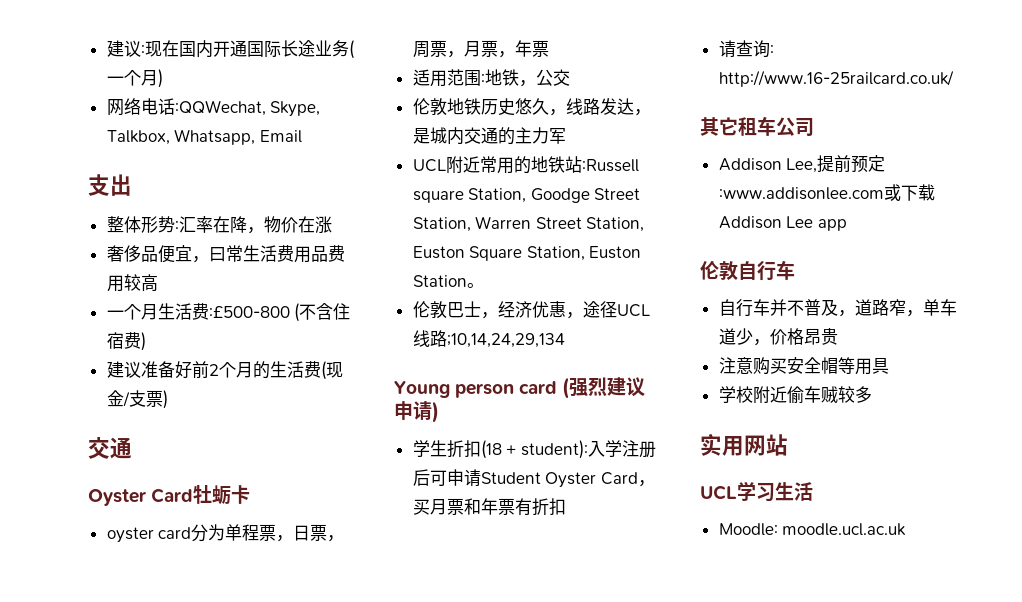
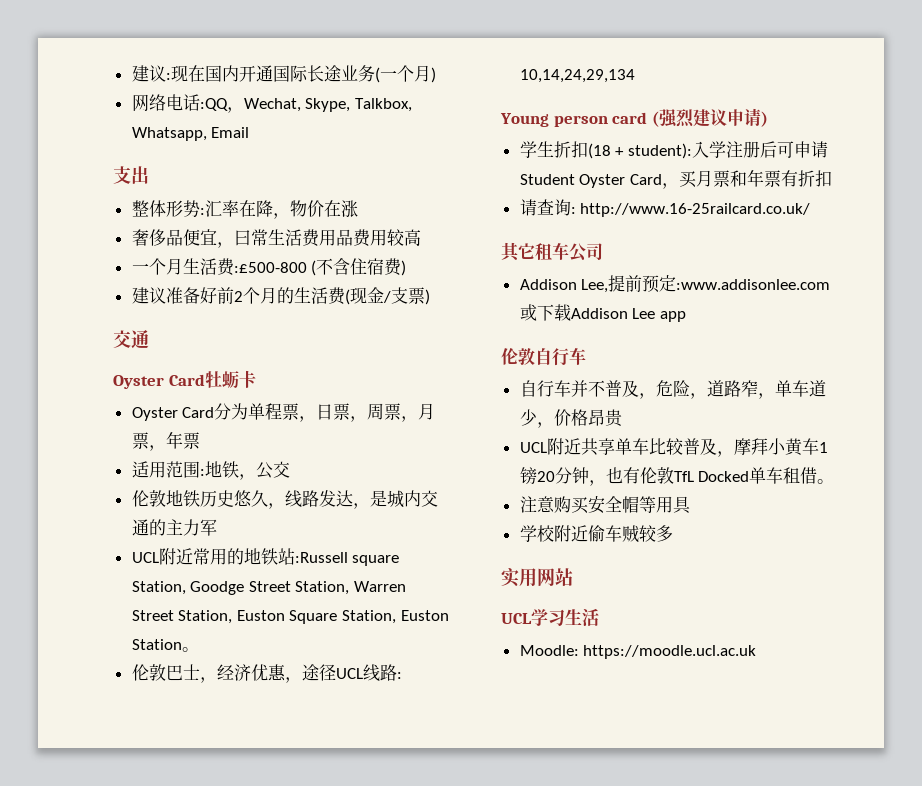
[174,100,266,116] :QQWechat, -> [199,98,301,113] :QQ，Wechat,
[106,527,192,543] oyster card -> [131,407,215,421] Oyster Card
[446,333,565,348] ;10,14,24,29,134 -> [396,672,402,679] [519,69,635,83] : 10,14,24,29,134
(855, 313) none -> [655,380,707,399] 危险，
(838, 336) none -> [519,438,828,457] [519,467,835,486] // UCL附近共享单车比较普及，摩拜小黄车1镑20分钟，也有伦敦TfL Docked单车租借。
[782,523,907,536] moodle.ucl.ac.uk -> [583,645,757,659] https://moodle.ucl.ac.uk

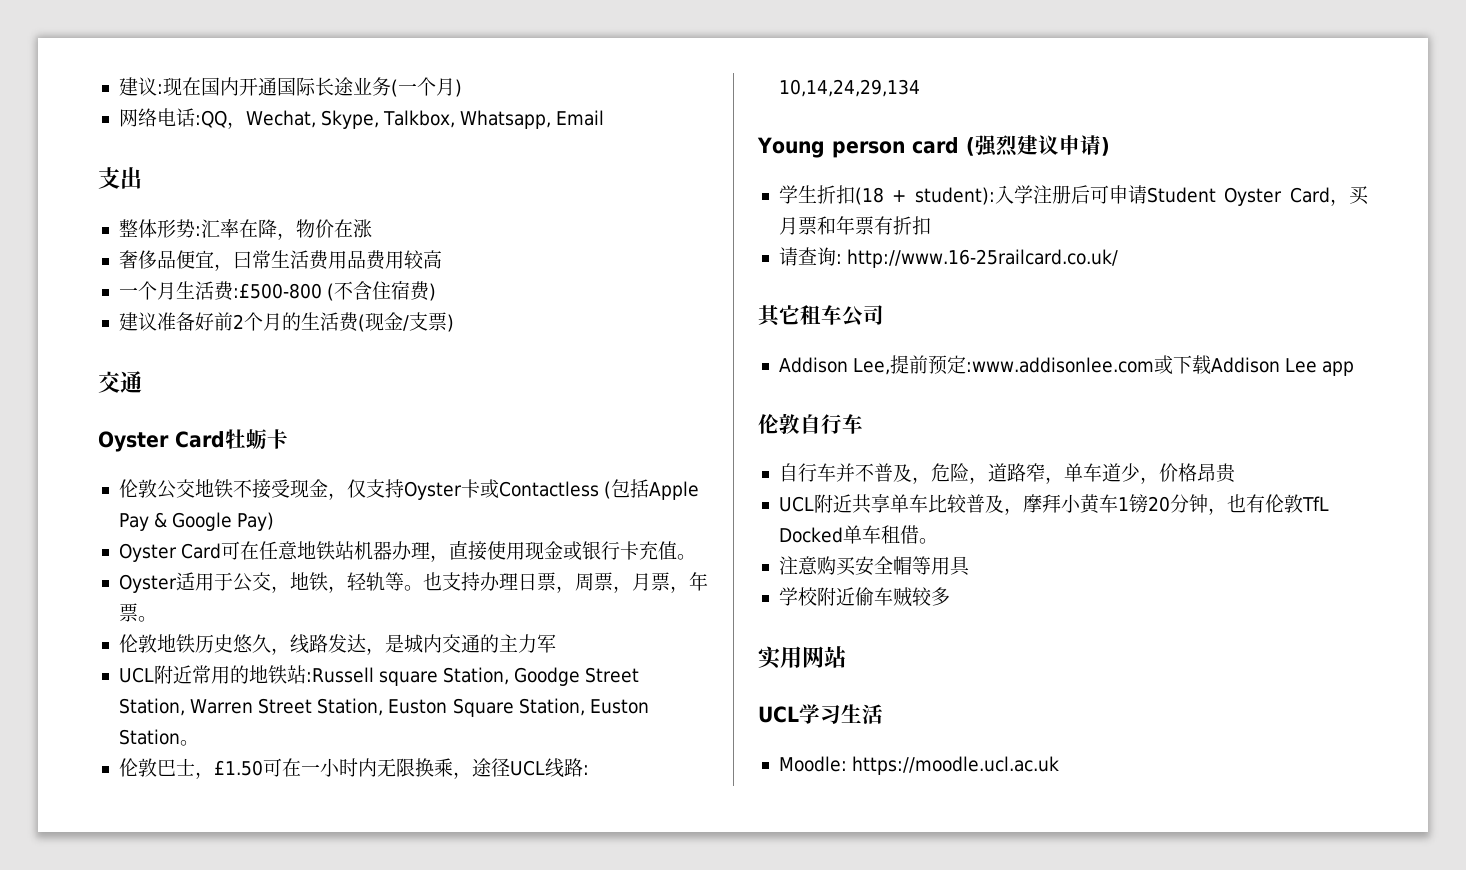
[131,403,317,422] Oyster Card分为单程票， -> [118,479,700,500] [118,512,275,531] [118,541,697,562] [118,572,518,593] 伦敦公交地铁不接受现金，仅支持Oyster卡或Contactless (包括Apple Pay & Google Pay) // Oyster Card可在任意地铁站机器办理，直接使用现金或银行卡充值。 // Oyster适用于公交，地铁，轻轨等。也支持办理
[131,461,290,480] // 适用范围:地铁，公交 -> [137,616,157,622] 。
[216,664,286,681] 经济优惠 -> [213,758,453,777] £1.50可在一小时内无限换乘

